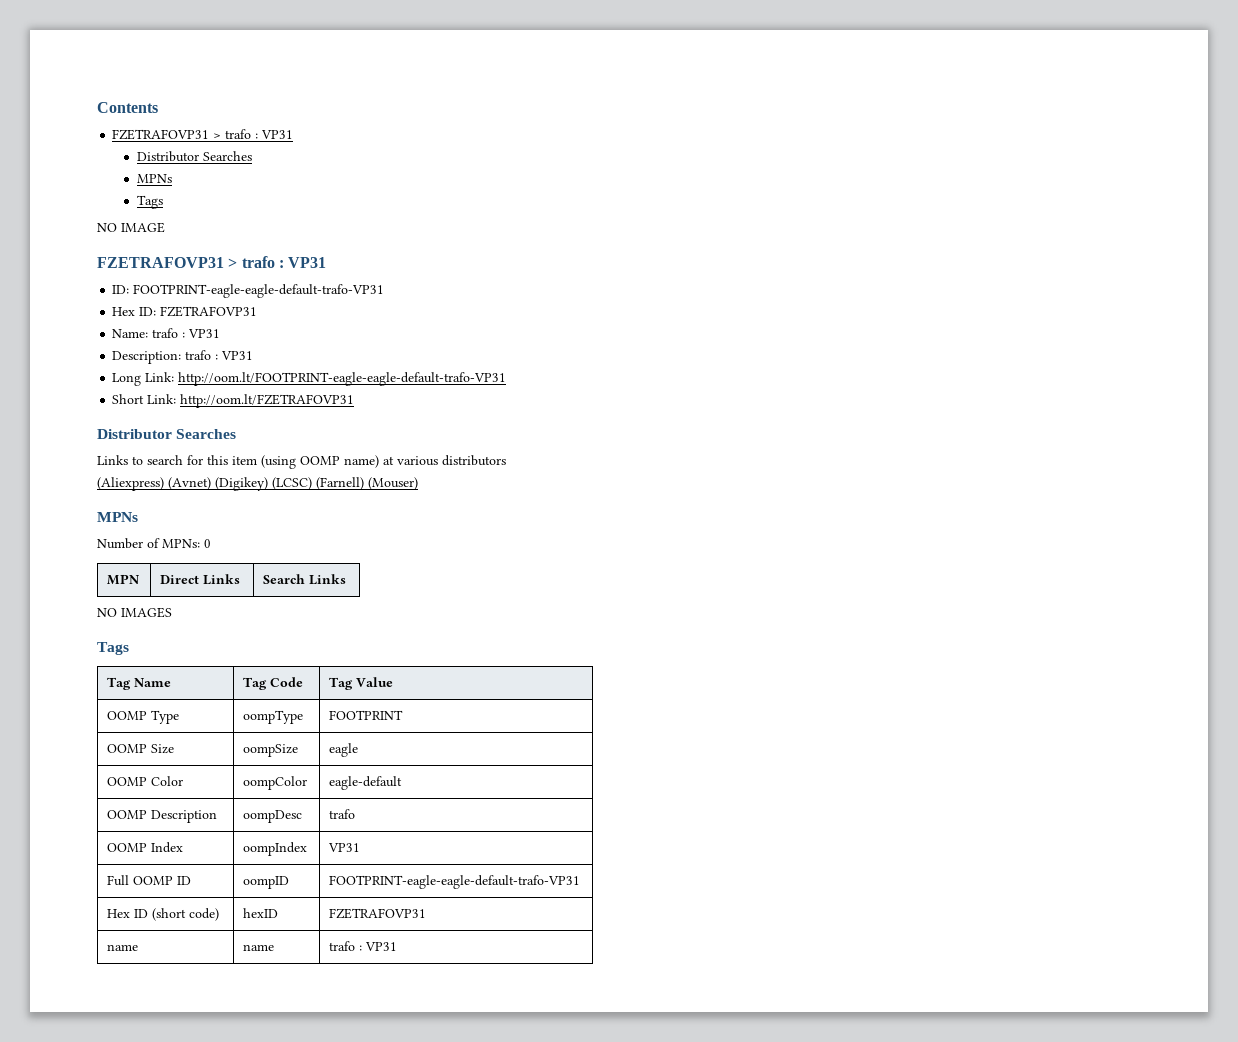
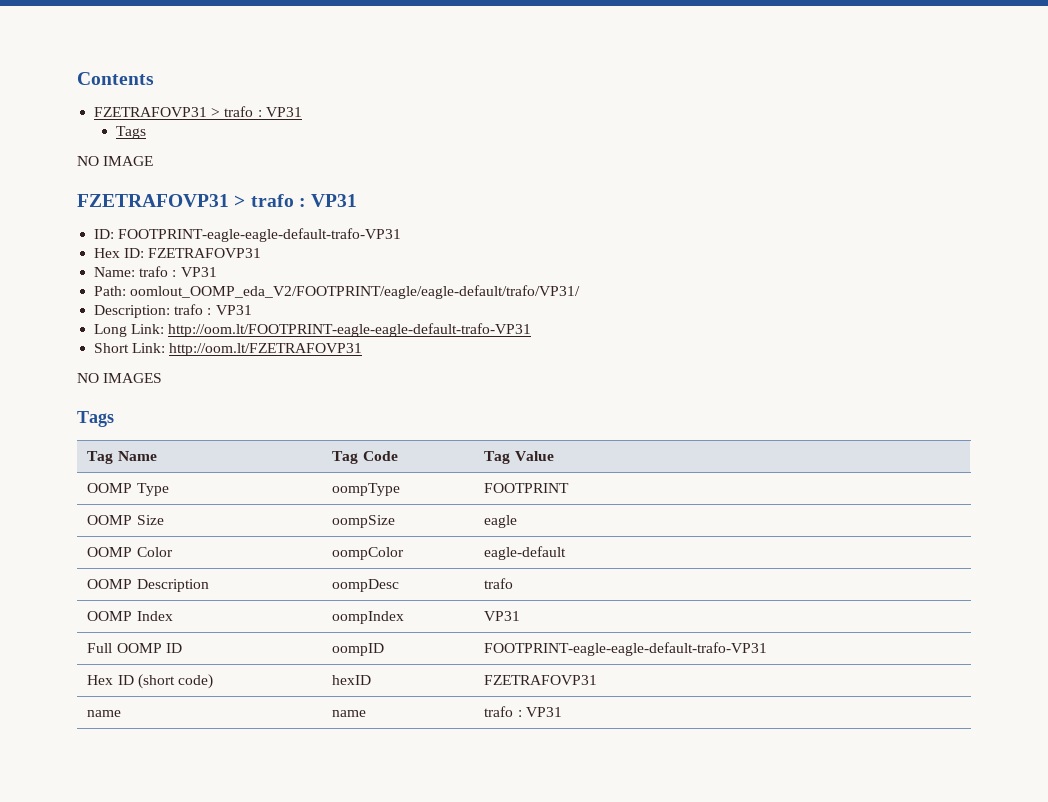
[136,151,252,162] [136,174,172,183] // Distributor Searches // MPNs -> (302, 112) none
(221, 333) none -> [94,285,581,299] // Path: oomlout_OOMP_eda_V2/FOOTPRINT/eagle/eagle-default/trafo/VP31/
[97,429,237,439] [97,455,506,469] [97,477,418,491] [97,512,138,522] [97,538,211,549] [107,574,141,585] [160,574,241,585] [263,574,347,585] // Distributor Searches // Links to search for this item (using OOMP name) at various distributors // (Aliexpress) (Avnet) (Digikey) (LCSC) (Farnell) (Mouser) // MPNs // Number of MPNs: 0 // MPN | Direct Links | Search Links -> (363, 349) none

